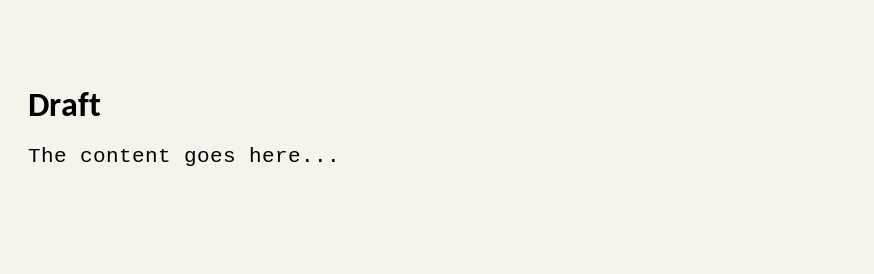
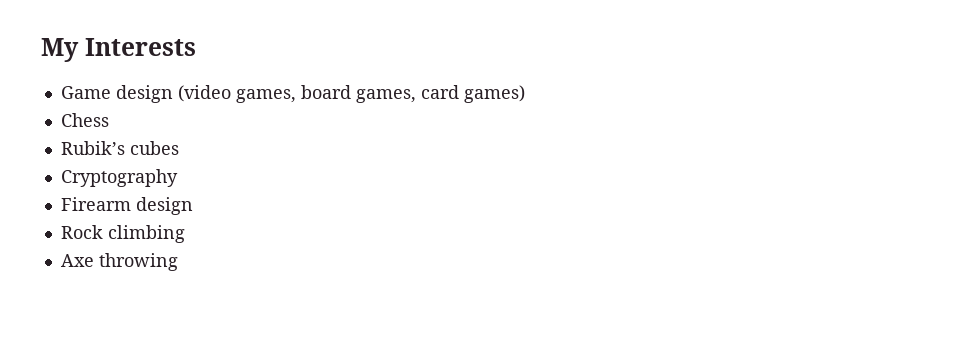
[28,92,101,116] [28,147,340,166] Draft // The content goes here... -> [41,38,196,62] [60,85,525,103] [60,113,109,127] [60,141,179,155] [60,169,178,187] [60,197,193,215] [60,225,185,243] [60,253,178,271] My Interests // Game design (video games, board games, card games) // Chess // Rubik’s cubes // Cryptography // Firearm design // Rock climbing // Axe throwing

